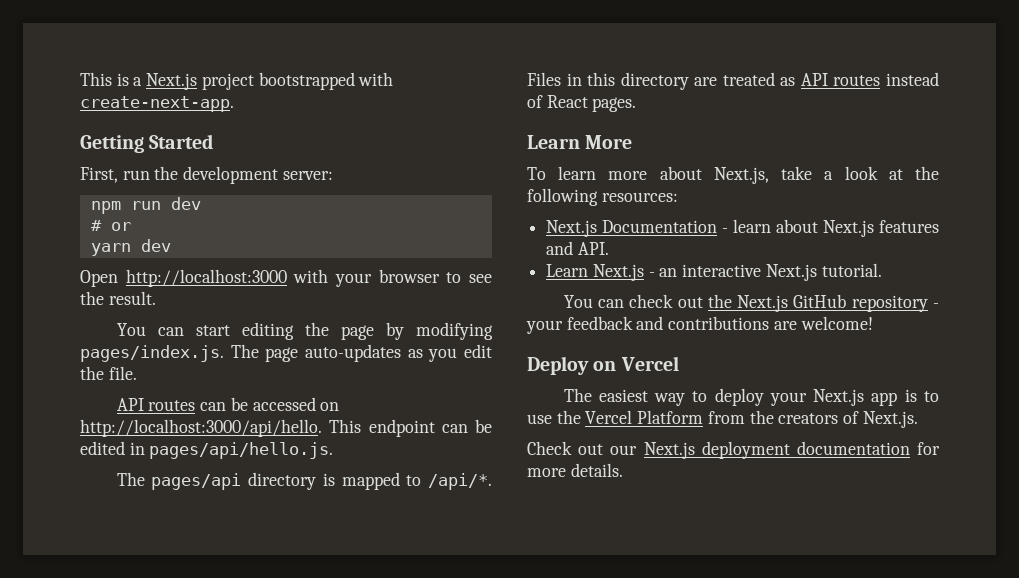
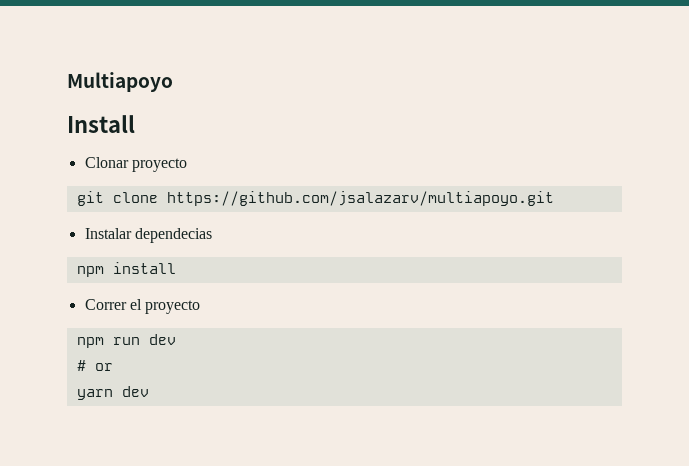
[80,72,394,90] [80,96,234,112] [80,134,214,153] [80,166,333,184] This is a Next.js project bootstrapped with create-next-app. // Getting Started // First, run the development server: -> [67,72,173,92] [67,115,135,133] [84,157,187,172] [76,191,554,206] [84,228,212,243] [76,262,176,277] [84,299,201,314] Multiapoyo // Install // Clonar proyecto // git clone https://github.com/jsalazarv/multiapoyo.git // Instalar dependecias // npm install // Correr el proyecto
[80,269,493,287] [80,291,156,305] [116,322,493,340] [80,344,493,362] [80,366,137,380] [116,397,340,411] [80,419,492,437] [80,441,334,459] [116,472,492,490] [527,72,939,90] [527,95,637,112] [527,135,633,149] [527,166,939,184] [527,188,678,206] [546,219,939,237] [546,241,609,255] [546,263,882,281] [563,294,939,312] [526,316,873,334] [527,356,679,375] [563,388,939,406] [527,410,918,428] [527,441,940,459] [527,463,623,477] // Open http://localhost:3000 with your browser to see the result. // You can start editing the page by modifying pages/index.js. The page auto-updates as you edit the file. // API routes can be accessed on http://localhost:3000/api/hello. This endpoint can be edited in pages/api/hello.js. // The pages/api directory is mapped to /api/*. Files in this directory are treated as API routes instead of React pages. // Learn More // To learn more about Next.js, take a look at the following resources: // Next.js Documentation - learn about Next.js features and API. // Learn Next.js - an interactive Next.js tutorial. // You can check out the Next.js GitHub repository - your feedback and contributions are welcome! // Deploy on Vercel // The easiest way to deploy your Next.js app is to use the Vercel Platform from the creators of Next.js. // Check out our Next.js deployment documentation for more details. -> (149, 391) none

